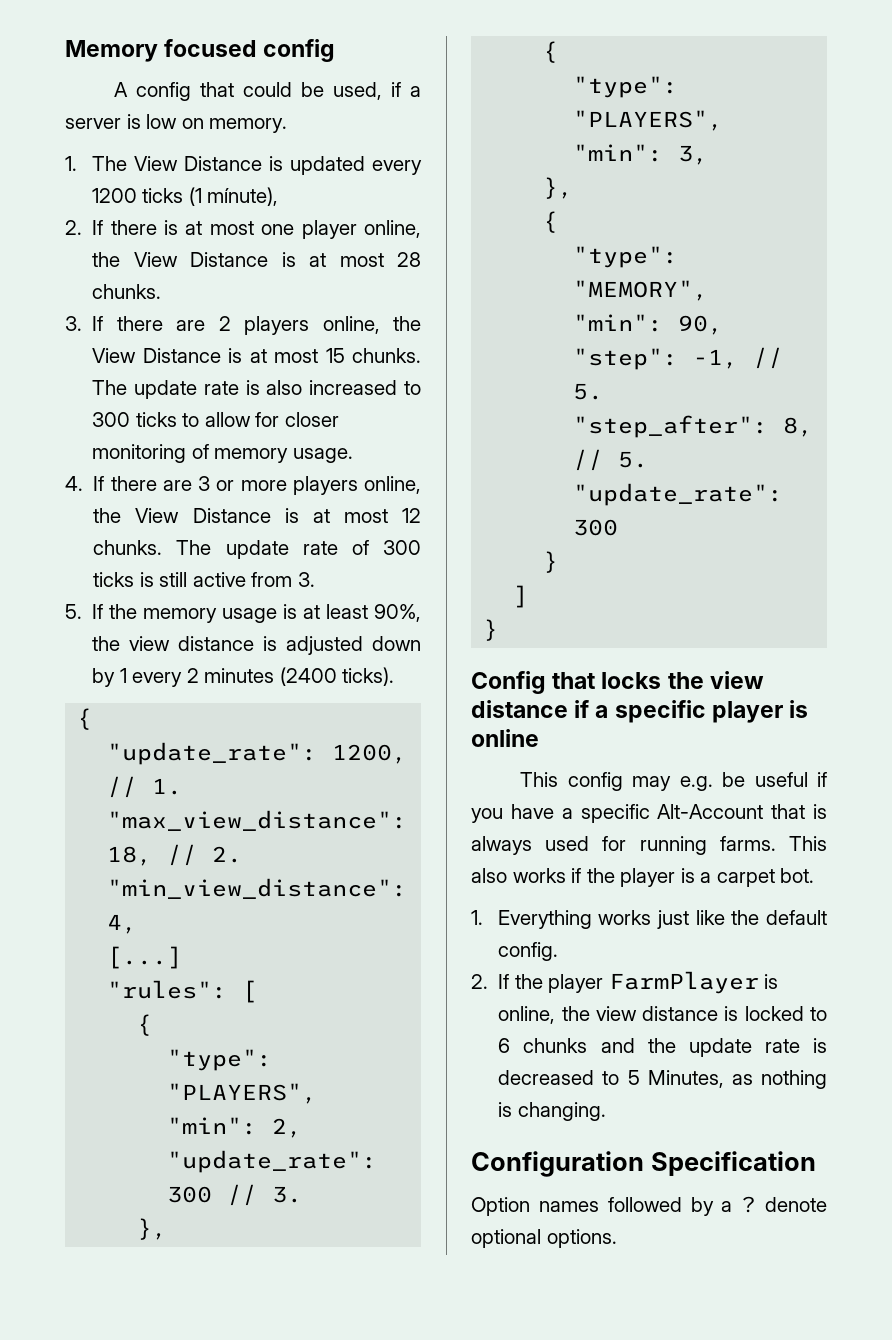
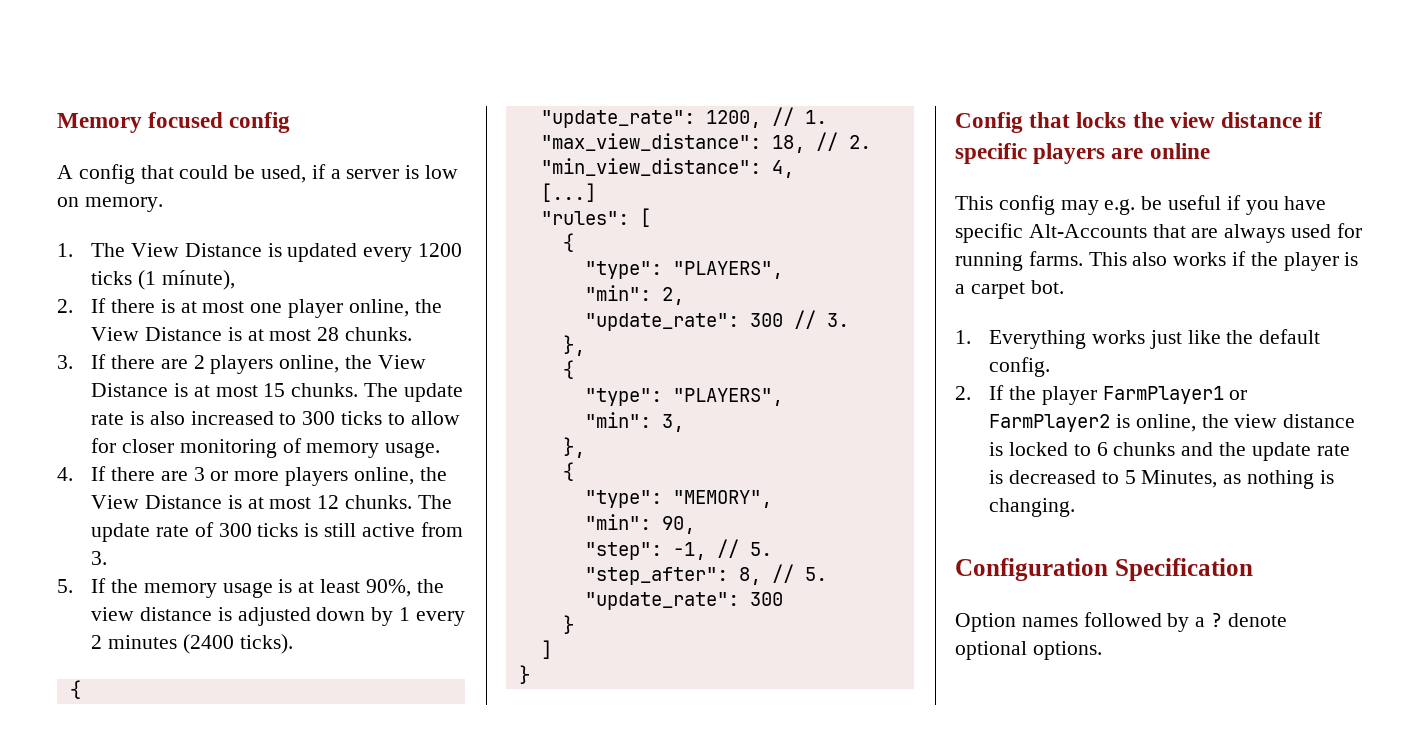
[595,700,809,723] a specific player is -> [955,143,1144,164] specific players are
[561,804,827,823] a specific Alt-Account that is -> [955,223,1219,243] specific Alt-Accounts that are
[608,971,759,994] FarmPlayer -> [1102,386,1248,404] [989,414,1111,432] FarmPlayer1 or FarmPlayer2

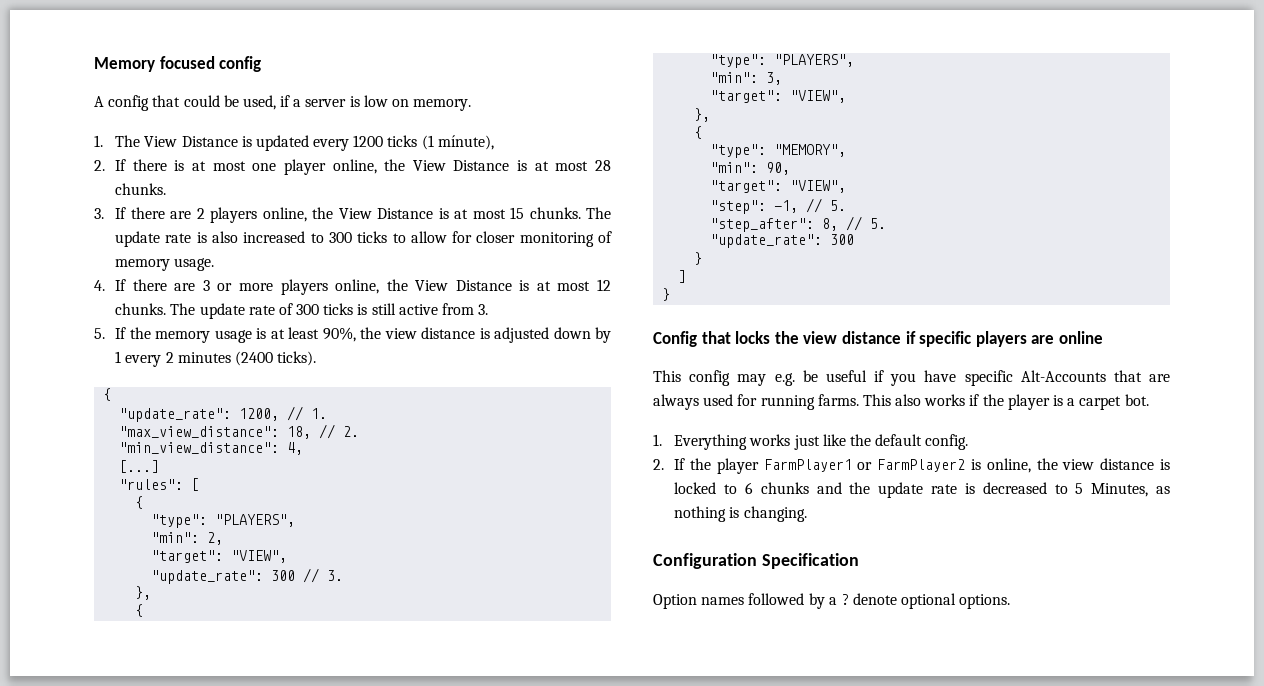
(684, 296) none -> [151,550,288,563] // "target": "VIEW",
(684, 423) none -> [710,90,847,103] // "target": "VIEW",
(695, 525) none -> [710,180,847,193] // "target": "VIEW",

